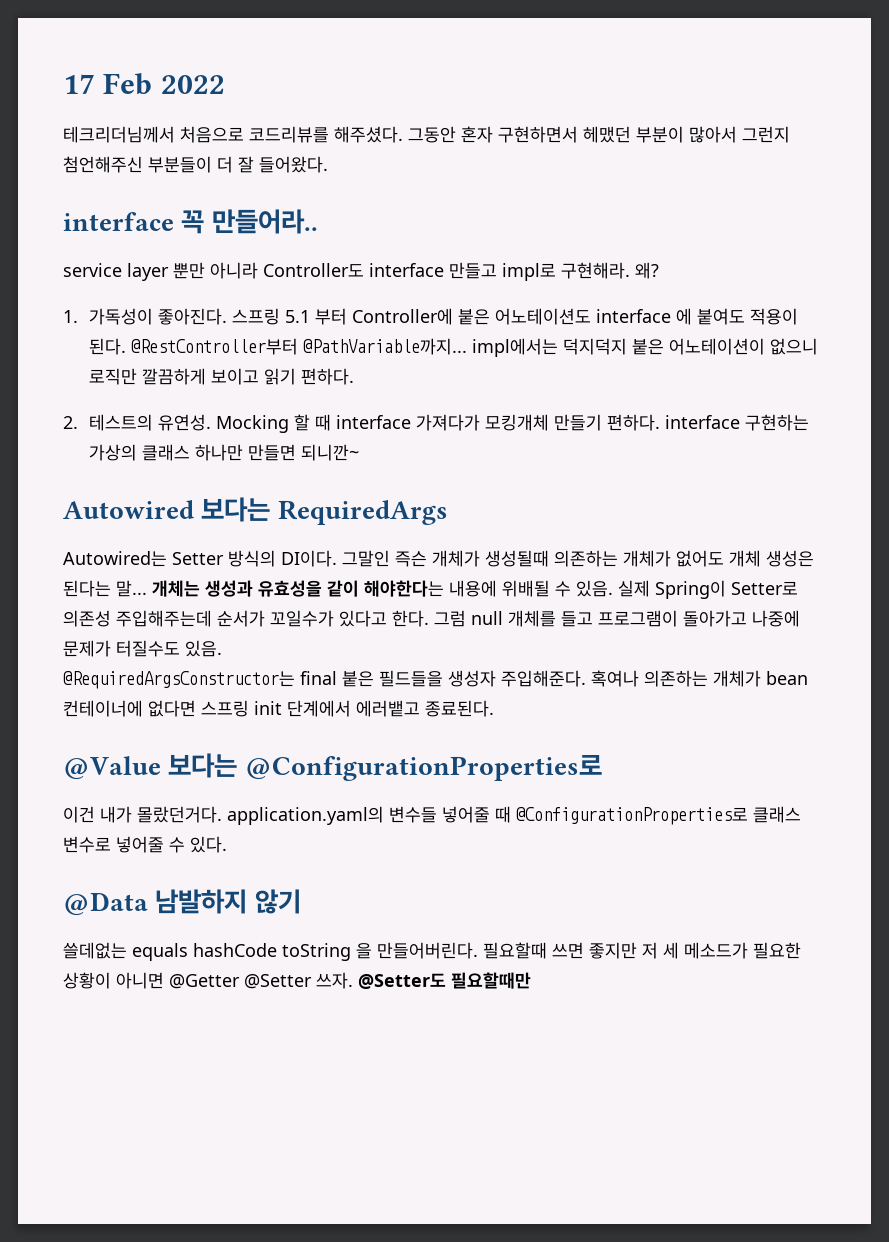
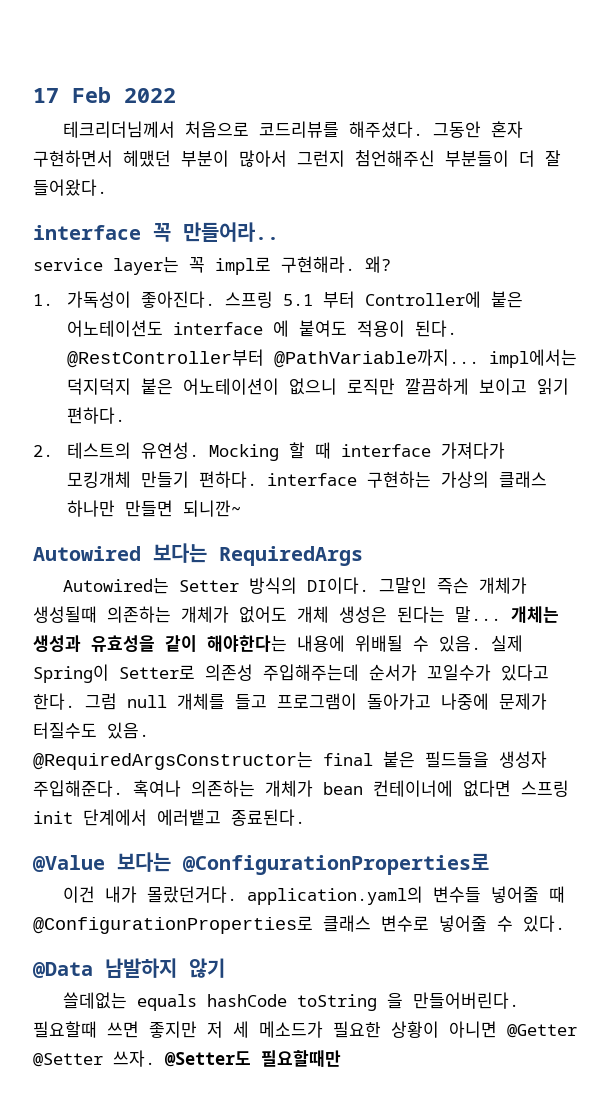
[127,262,497,281] layer 뿐만 아니라 Controller도 interface 만들고 -> [113,256,205,275] layer는 꼭

